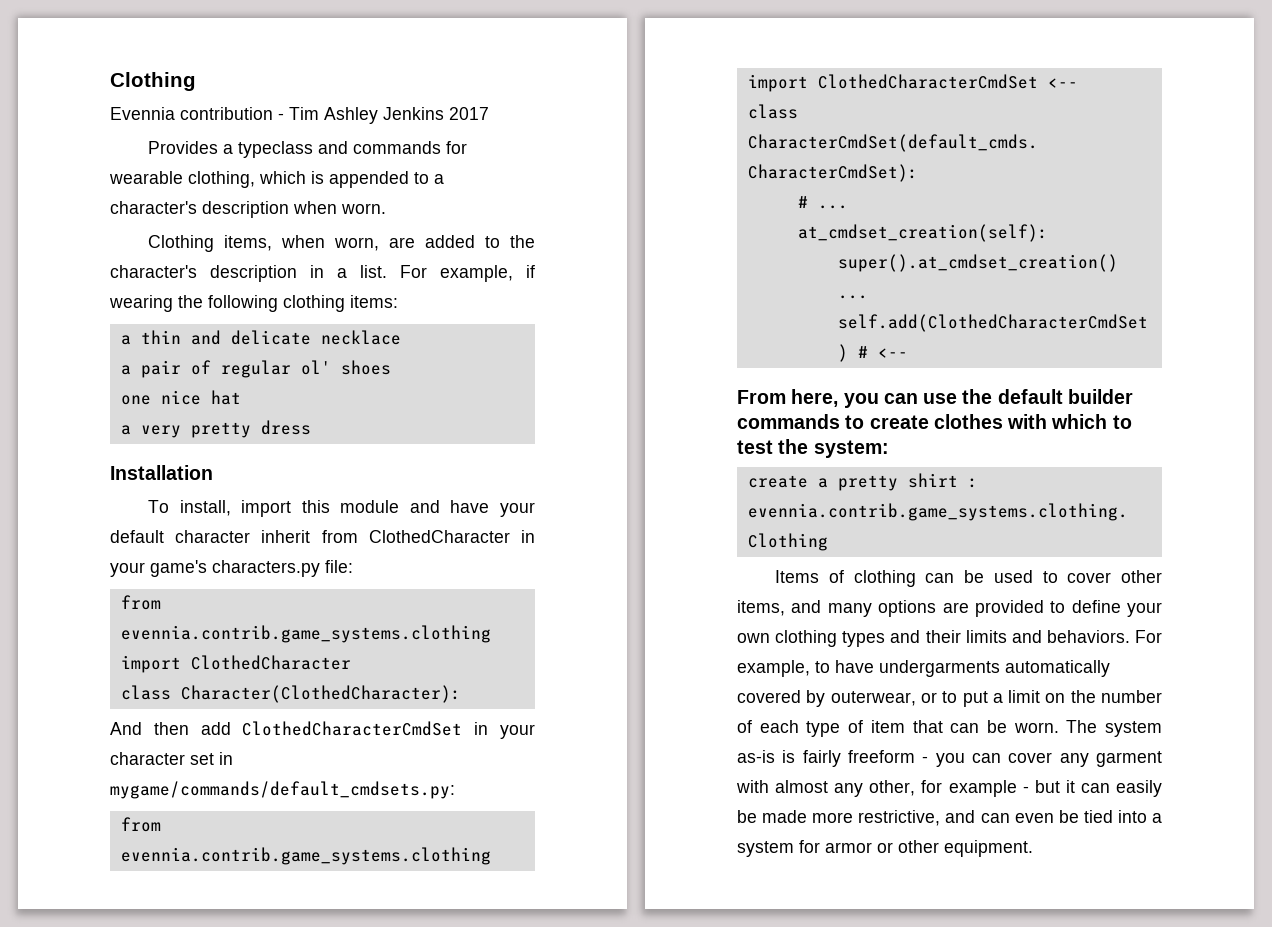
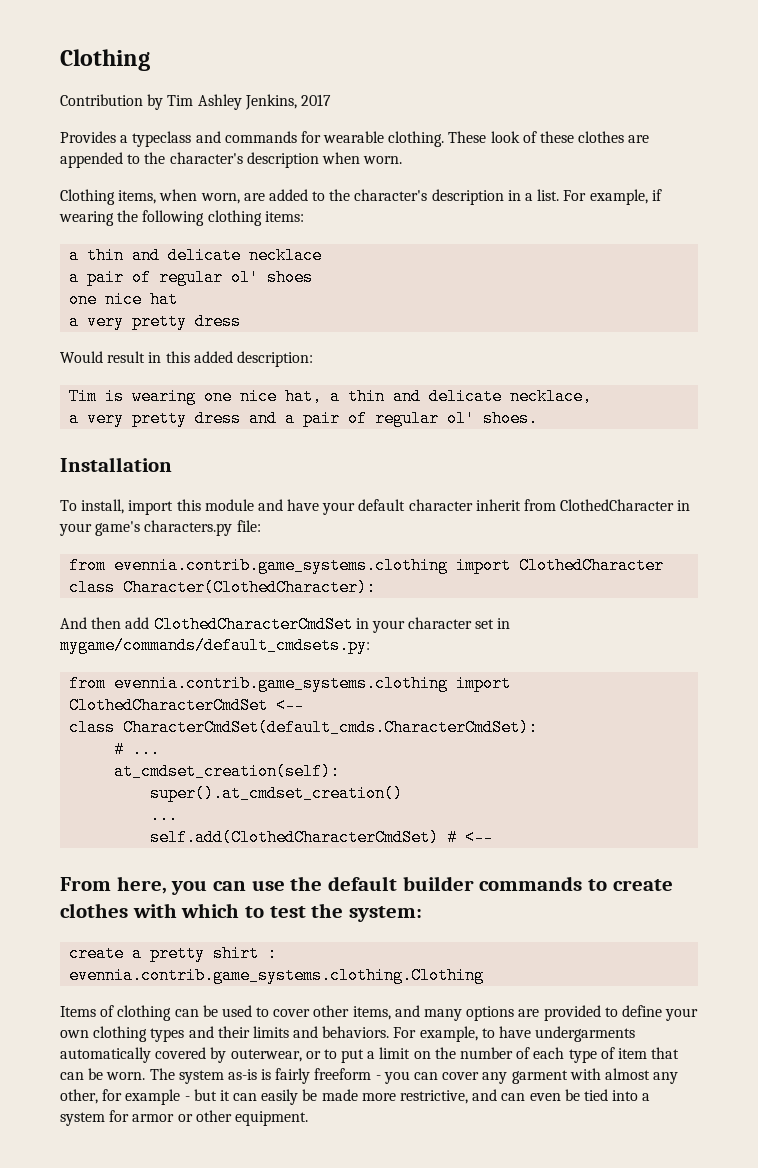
[110,107,284,120] Evennia contribution - -> [60,94,164,110] Contribution by
[383,107,444,120] Jenkins -> [244,94,297,110] Jenkins,
[188,171,324,188] clothing, which is -> [388,131,650,147] clothing. These look of these clothes are
[434,174,444,184] a -> [144,152,166,164] the
(311, 427) none -> [60,351,313,367] [69,388,593,405] [69,410,539,427] // Would result in this added description: // Tim is wearing one nice hat, a thin and delicate necklace, // a very pretty dress and a pair of regular ol' shoes.

